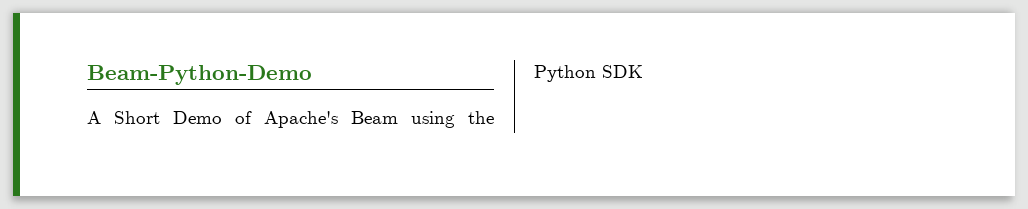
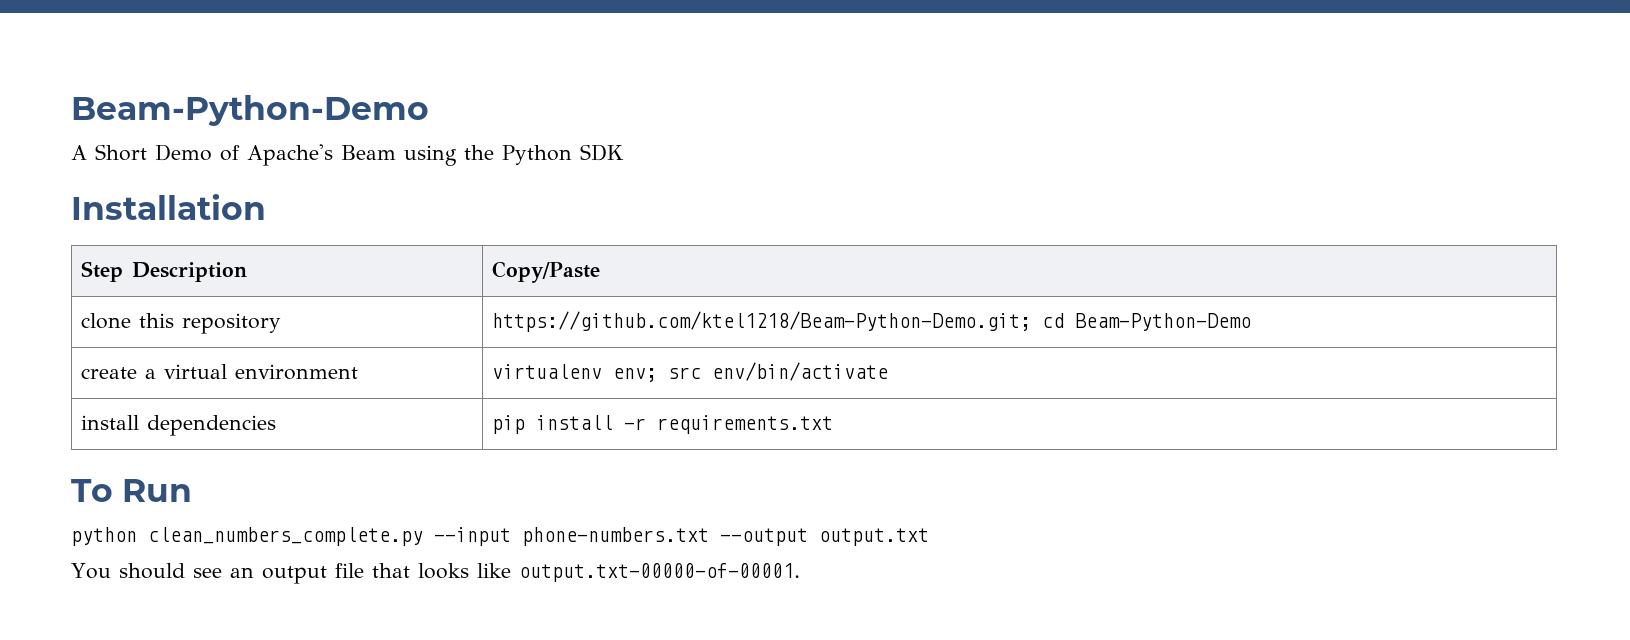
(643, 71) none -> [71,194,266,220] [80,261,247,282] [491,261,600,283] [80,313,281,334] [491,311,1251,332] [80,364,358,380] [491,362,888,382] [80,415,276,436] [491,415,833,434] [71,479,192,502] [71,527,929,546] [71,563,800,584] // Installation // Step Description | Copy/Paste // clone this repository | https://github.com/ktel1218/Beam-Python-Demo.git; cd Beam-Python-Demo // create a virtual environment | virtualenv env; src env/bin/activate // install dependencies | pip install -r requirements.txt // To Run // python clean_numbers_complete.py --input phone-numbers.txt --output output.txt // You should see an output file that looks like output.txt-00000-of-00001.

